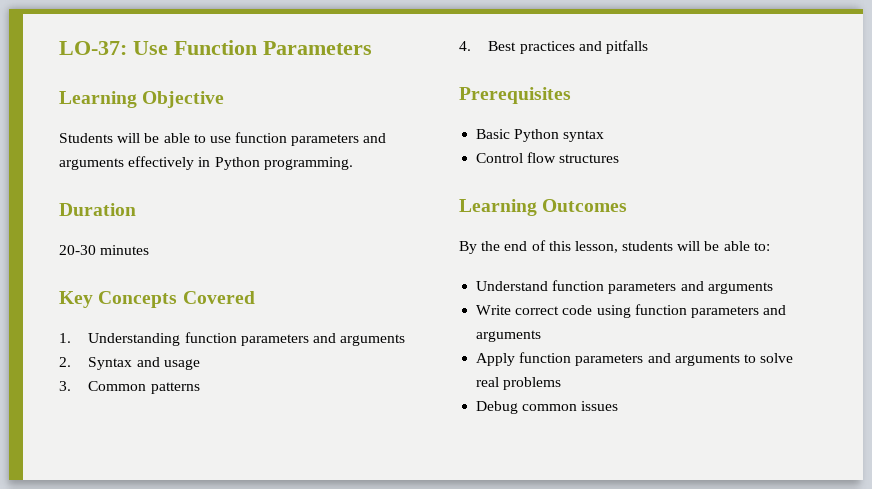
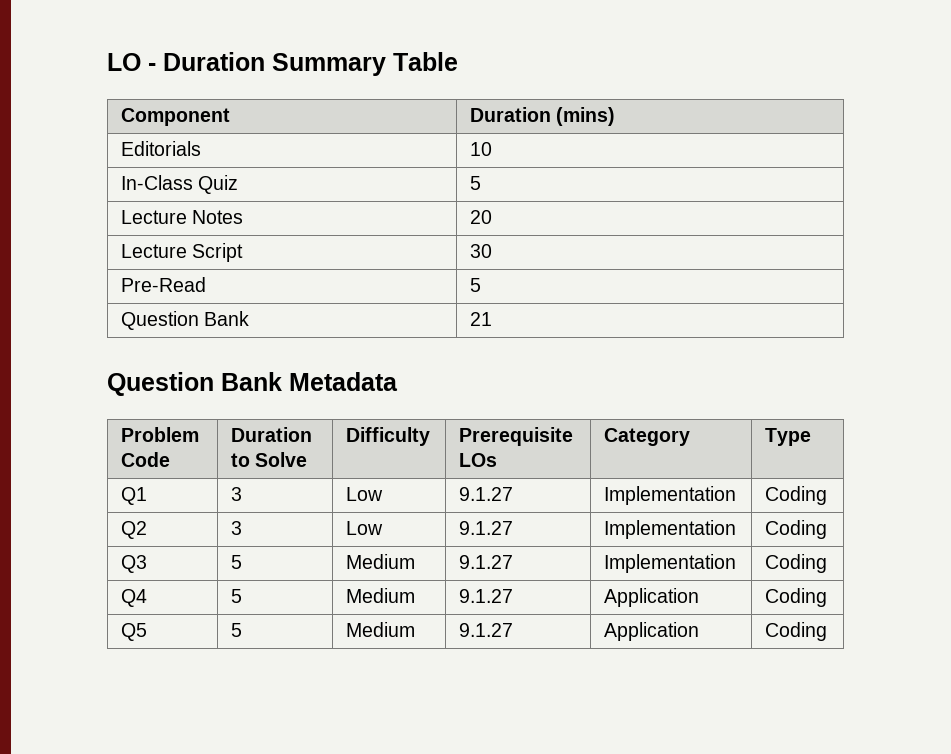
[59,40,372,55] [59,91,225,108] [59,132,387,146] [59,156,353,170] [59,203,136,216] [59,245,150,255] [59,291,255,308] [59,332,406,346] [59,357,200,370] [59,381,200,394] [459,40,648,54] [459,87,571,104] [476,129,605,142] [476,152,620,163] [459,199,628,216] [459,240,770,254] [476,280,773,294] [476,304,787,318] [476,330,542,342] [476,352,794,366] [476,377,562,390] [476,401,619,414] LO-37: Use Function Parameters // Learning Objective // Students will be able to use function parameters and arguments effectively in Python programming. // Duration // 20-30 minutes // Key Concepts Covered // 1. Understanding function parameters and arguments // 2. Syntax and usage // 3. Common patterns // 4. Best practices and pitfalls // Prerequisites // Basic Python syntax // Control flow structures // Learning Outcomes // By the end of this lesson, students will be able to: // Understand function parameters and arguments // Write correct code using function parameters and arguments // Apply function parameters and arguments to solve real problems // Debug common issues -> [107,52,458,76] [121,108,231,126] [470,107,616,126] [121,141,202,156] [470,142,493,156] [121,175,239,194] [470,176,482,190] [121,210,244,224] [470,210,493,224] [121,243,244,262] [470,244,493,258] [121,277,207,292] [470,278,482,292] [121,311,250,330] [470,312,493,326] [107,372,398,396] [121,427,200,442] [121,452,171,467] [231,427,313,442] [231,452,308,467] [346,427,431,446] [459,427,574,446] [459,453,498,467] [604,428,691,446] [765,428,812,446] [121,487,148,505] [231,487,243,501] [346,487,384,501] [459,487,514,501] [604,486,737,505] [765,486,828,505] [121,521,148,539] [231,521,243,535] [346,521,384,535] [459,521,514,535] [604,520,737,539] [765,520,828,539] [121,555,148,573] [231,555,243,569] [346,554,416,569] [459,555,514,569] [604,554,737,573] [765,554,828,573] [121,589,148,607] [231,589,243,603] [346,588,416,603] [459,589,514,603] [604,588,700,607] [765,588,828,607] [121,623,148,641] [231,623,243,637] [346,622,416,637] [459,623,514,637] [604,622,700,641] [765,622,828,641] LO - Duration Summary Table // Component | Duration (mins) // Editorials | 10 // In-Class Quiz | 5 // Lecture Notes | 20 // Lecture Script | 30 // Pre-Read | 5 // Question Bank | 21 // Question Bank Metadata // Problem Code | Duration to Solve | Difficulty | Prerequisite LOs | Category | Type // Q1 | 3 | Low | 9.1.27 | Implementation | Coding // Q2 | 3 | Low | 9.1.27 | Implementation | Coding // Q3 | 5 | Medium | 9.1.27 | Implementation | Coding // Q4 | 5 | Medium | 9.1.27 | Application | Coding // Q5 | 5 | Medium | 9.1.27 | Application | Coding

